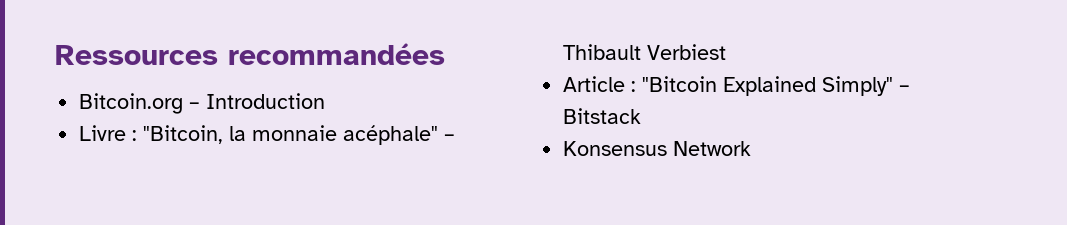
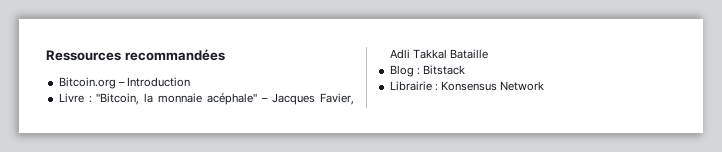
[563,44,727,60] [563,76,911,96] Thibault Verbiest // Article : "Bitcoin Explained Simply" – -> [272,93,354,105] [389,49,488,59] [389,65,420,77] Jacques Favier, Adli Takkal Bataille // Blog :
(642, 116) none -> [389,81,438,91] Librairie :

